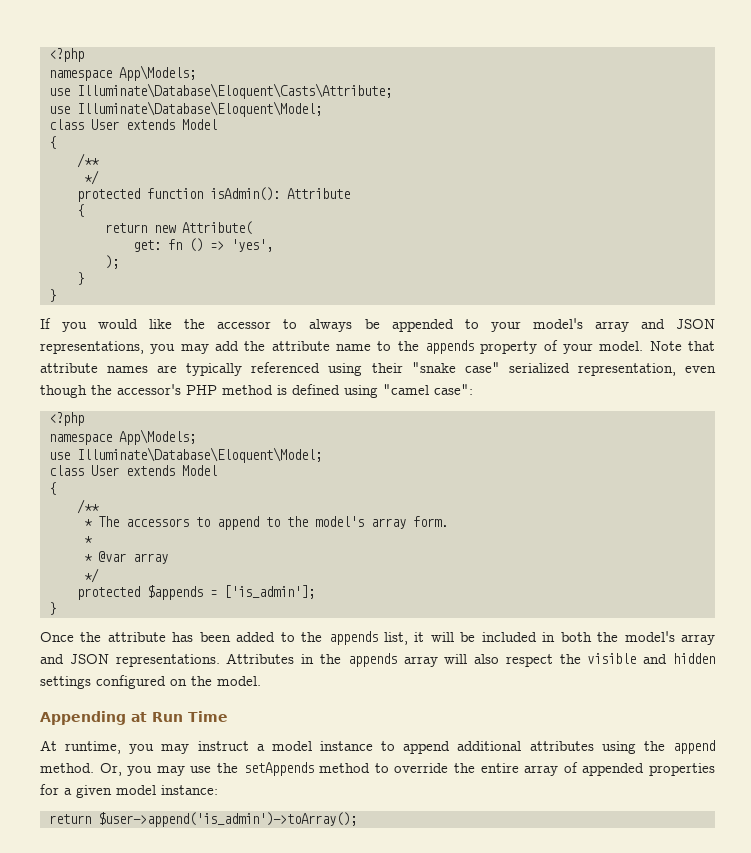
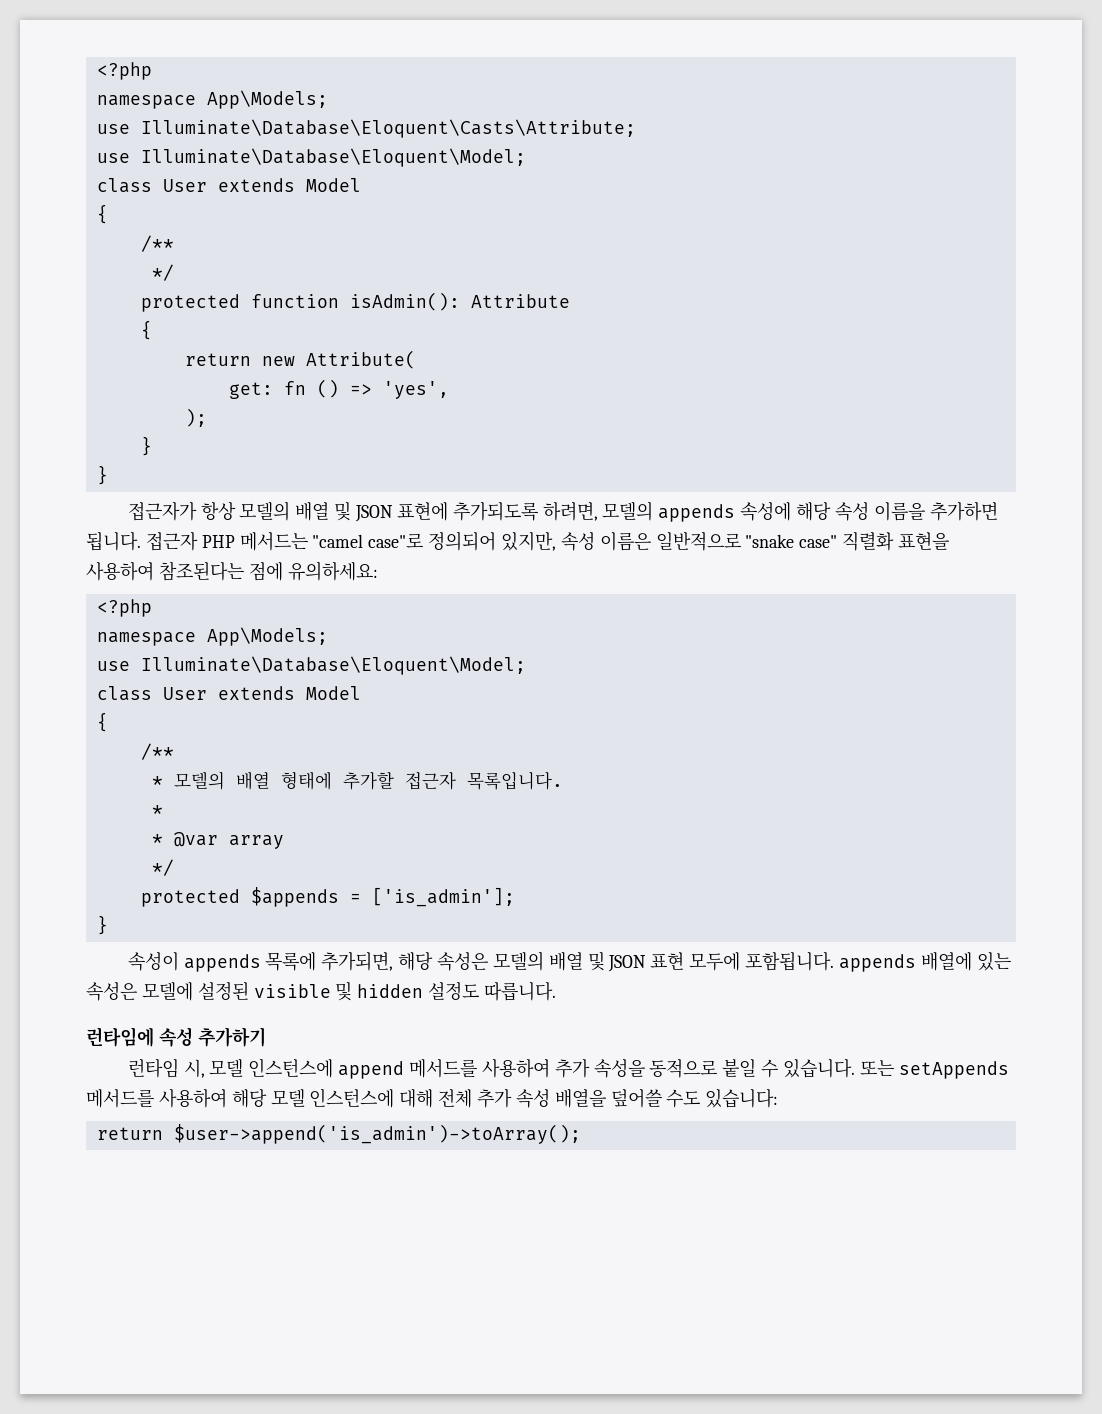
[40,318,716,332] [40,340,715,354] [40,362,716,376] [40,384,473,398] If you would like the accessor to always be appended to your model's array and JSON representations, you may add the attribute name to the appends property of your model. Note that attribute names are typically referenced using their "snake case" serialized representation, even though the accessor's PHP method is defined using "camel case": -> [127,501,998,522] [86,531,950,551] [86,561,378,581] 접근자가 항상 모델의 배열 및 JSON 표현에 추가되도록 하려면, 모델의 appends 속성에 해당 속성 이름을 추가하면 됩니다. 접근자 PHP 메서드는 "camel case"로 정의되어 있지만, 속성 이름은 일반적으로 "snake case" 직렬화 표현을 사용하여 참조된다는 점에 유의하세요:
[97,516,448,530] The accessors to append to the model's array form. -> [173,771,563,790] 모델의 배열 형태에 추가할 접근자 목록입니다.
[40,631,716,645] [40,653,716,667] [40,675,261,689] [40,711,228,725] [40,740,715,754] [40,762,716,776] [40,784,218,798] Once the attribute has been added to the appends list, it will be included in both the model's array and JSON representations. Attributes in the appends array will also respect the visible and hidden settings configured on the model. // Appending at Run Time // At runtime, you may instruct a model instance to append additional attributes using the append method. Or, you may use the setAppends method to override the entire array of appended properties for a given model instance: -> [127,951,1011,972] [86,981,557,1001] [86,1027,266,1047] [127,1058,1009,1079] [86,1088,779,1108] 속성이 appends 목록에 추가되면, 해당 속성은 모델의 배열 및 JSON 표현 모두에 포함됩니다. appends 배열에 있는 속성은 모델에 설정된 visible 및 hidden 설정도 따릅니다. // 런타임에 속성 추가하기 // 런타임 시, 모델 인스턴스에 append 메서드를 사용하여 추가 속성을 동적으로 붙일 수 있습니다. 또는 setAppends 메서드를 사용하여 해당 모델 인스턴스에 대해 전체 추가 속성 배열을 덮어쓸 수도 있습니다:

